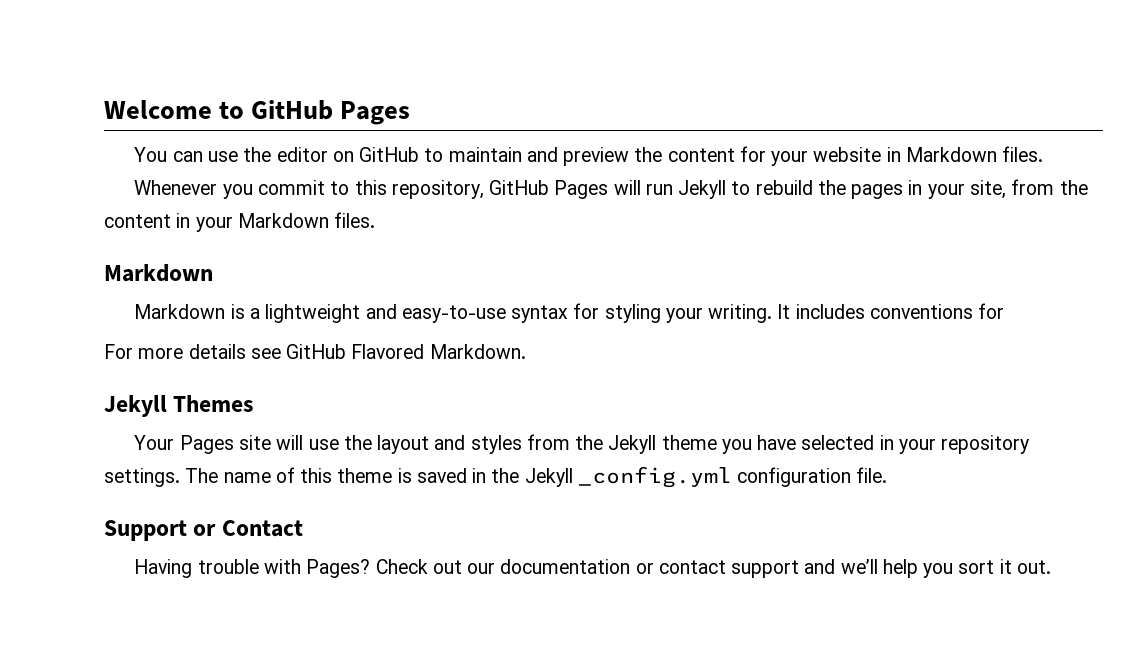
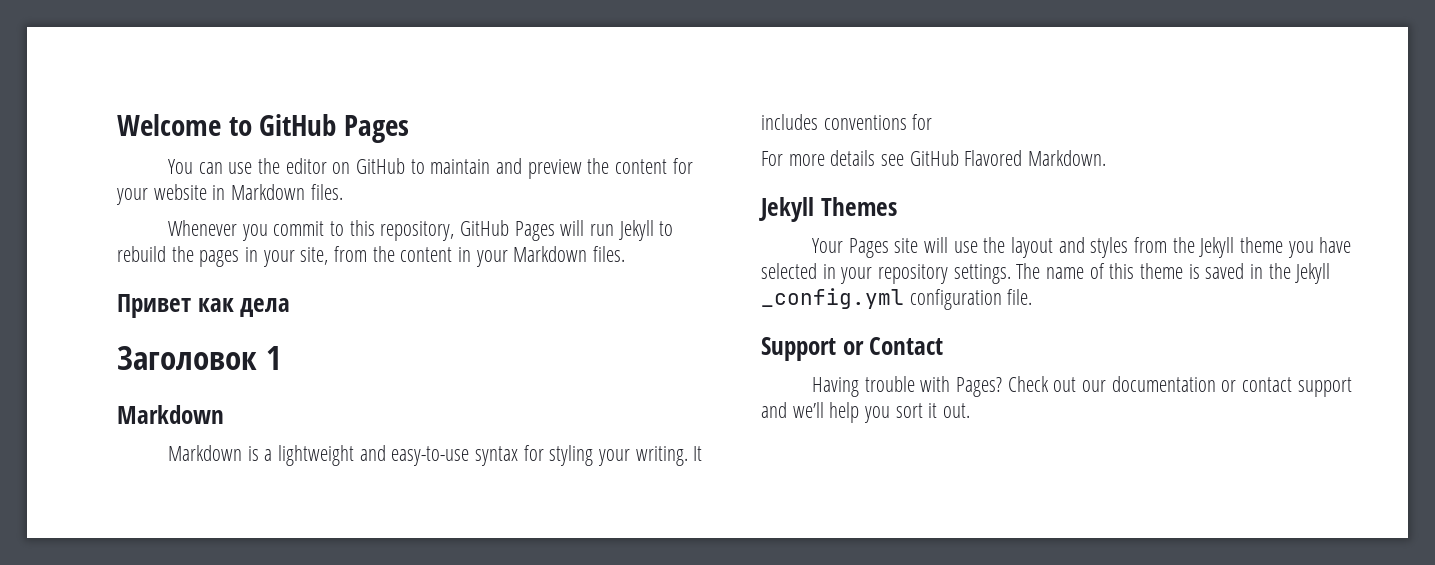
(376, 220) none -> [117,294,291,318] [117,346,281,370] // Привет как дела // Заголовок 1

